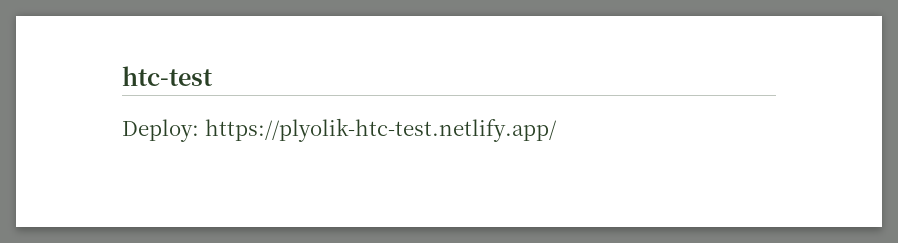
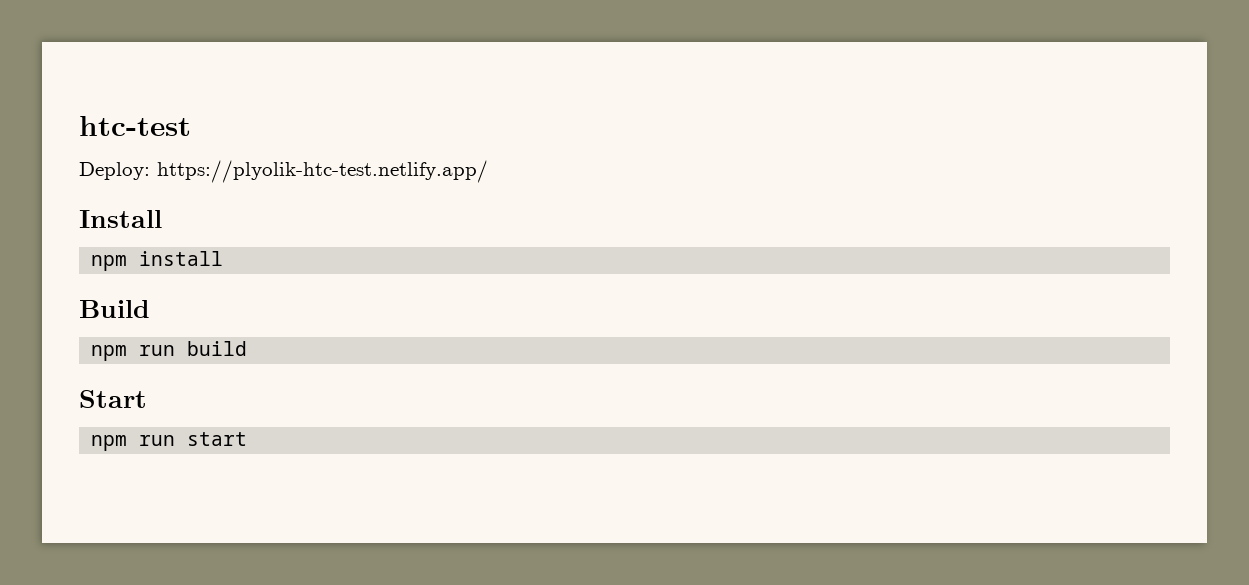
(557, 130) none -> [79,210,162,228] [91,251,224,271] [79,300,150,318] [91,341,248,361] [79,390,147,408] [91,432,248,451] // Install // npm install // Build // npm run build // Start // npm run start

